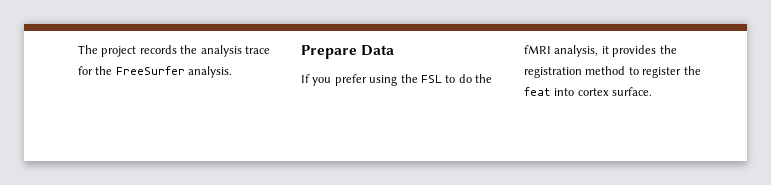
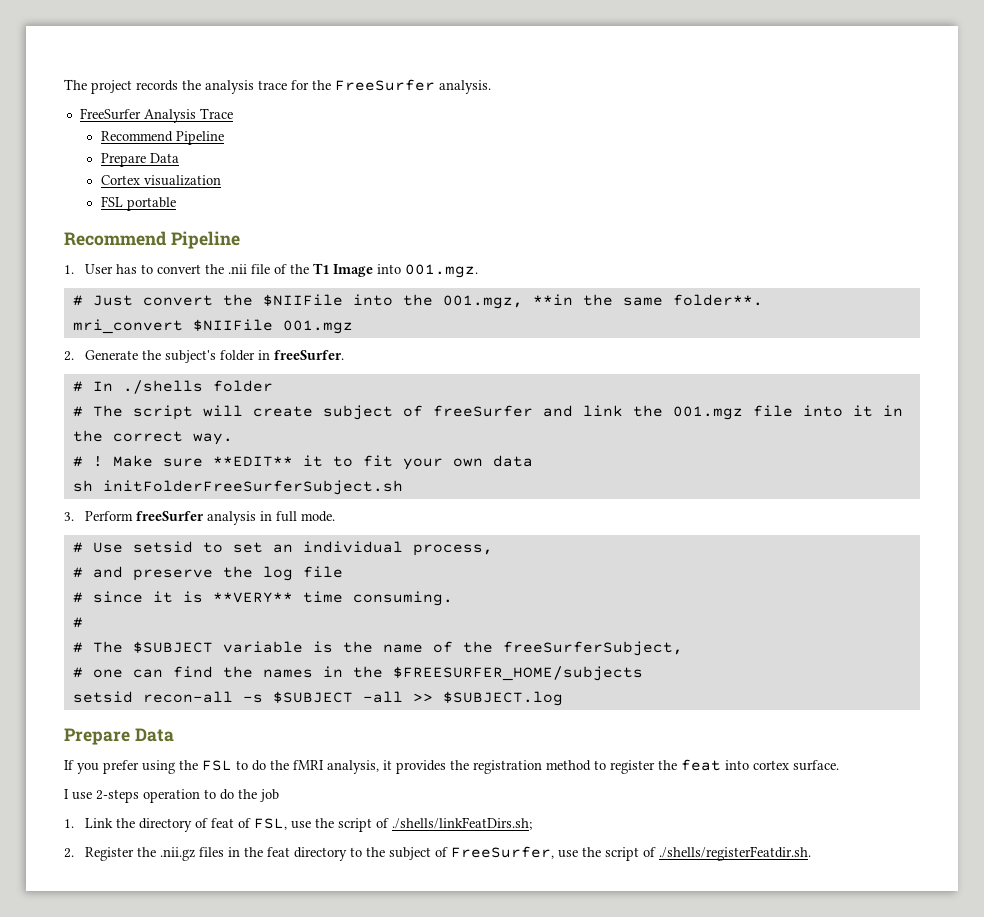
(233, 72) none -> [79,108,233,123] [100,131,224,145] [100,153,179,167] [100,175,221,186] [100,196,176,211] [64,231,240,249] [64,263,478,278] [72,294,763,309] [72,319,353,334] [64,350,344,363] [72,380,273,394] [72,405,903,420] [72,430,233,445] [72,455,533,470] [72,480,403,495] [64,511,335,525] [72,541,493,556] [72,566,343,581] [72,591,453,606] [72,617,83,628] [72,641,683,656] [72,666,643,681] [72,691,563,706] // FreeSurfer Analysis Trace // Recommend Pipeline // Prepare Data // Cortex visualization // FSL portable // Recommend Pipeline // 1. User has to convert the .nii file of the T1 Image into 001.mgz. // # Just convert the $NIIFile into the 001.mgz, **in the same folder**. // mri_convert $NIIFile 001.mgz // 2. Generate the subject's folder in freeSurfer. // # In ./shells folder // # The script will create subject of freeSurfer and link the 001.mgz file into it in the correct way. // # ! Make sure **EDIT** it to fit your own data // sh initFolderFreeSurferSubject.sh // 3. Perform freeSurfer analysis in full mode. // # Use setsid to set an individual process, // # and preserve the log file // # since it is **VERY** time consuming. // # // # The $SUBJECT variable is the name of the freeSurferSubject, // # one can find the names in the $FREESURFER_HOME/subjects // setsid recon-all -s $SUBJECT -all >> $SUBJECT.log
(653, 91) none -> [64,789,279,803] [64,817,532,832] [64,846,811,861] // I use 2-steps operation to do the job // 1. Link the directory of feat of FSL, use the script of ./shells/linkFeatDirs.sh; // 2. Register the .nii.gz files in the feat directory to the subject of FreeSurfer, use the script of ./shells/registerFeatdir.sh.

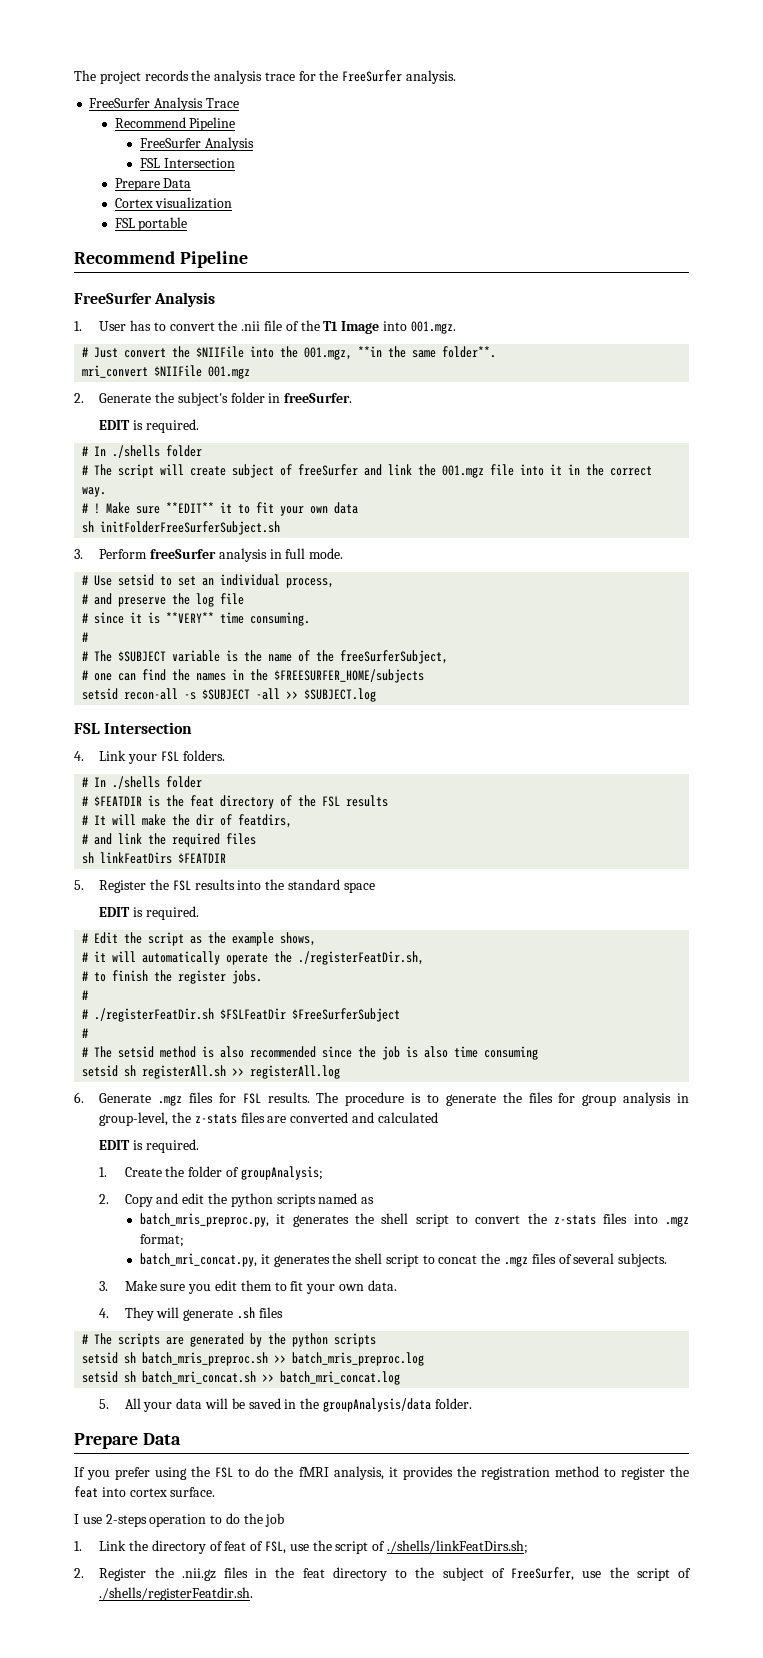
(224, 138) none -> [140,137,254,151] [140,158,235,168] // FreeSurfer Analysis // FSL Intersection
(240, 240) none -> [74,292,216,307] // FreeSurfer Analysis
(344, 355) none -> [99,419,199,433] // EDIT is required.
(563, 698) none -> [74,722,193,734] [74,750,225,764] [82,776,203,789] [82,795,389,809] [82,814,293,828] [82,833,257,847] [82,852,227,864] [74,879,375,893] [99,906,199,920] [82,932,317,946] [82,951,425,965] [82,970,263,984] [82,990,89,1000] [82,1008,401,1022] [82,1028,89,1038] [82,1046,539,1060] [82,1065,341,1079] [74,1092,690,1106] [99,1112,438,1126] [99,1139,199,1153] [99,1166,323,1180] [99,1193,375,1207] [140,1213,690,1227] [140,1234,185,1247] [140,1253,668,1267] [99,1280,397,1294] [99,1307,283,1321] [82,1333,377,1347] [82,1352,425,1366] [82,1371,401,1385] [99,1398,472,1412] // FSL Intersection // 4. Link your FSL folders. // # In ./shells folder // # $FEATDIR is the feat directory of the FSL results // # It will make the dir of featdirs, // # and link the required files // sh linkFeatDirs $FEATDIR // 5. Register the FSL results into the standard space // EDIT is required. // # Edit the script as the example shows, // # it will automatically operate the ./registerFeatDir.sh, // # to finish the register jobs. // # // # ./registerFeatDir.sh $FSLFeatDir $FreeSurferSubject // # // # The setsid method is also recommended since the job is also time consuming // setsid sh registerAll.sh >> registerAll.log // 6. Generate .mgz files for FSL results. The procedure is to generate the files for group analysis in group-level, the z-stats files are converted and calculated // EDIT is required. // 1. Create the folder of groupAnalysis; // 2. Copy and edit the python scripts named as // batch_mris_preproc.py, it generates the shell script to convert the z-stats files into .mgz format; // batch_mri_concat.py, it generates the shell script to concat the .mgz files of several subjects. // 3. Make sure you edit them to fit your own data. // 4. They will generate .sh files // # The scripts are generated by the python scripts // setsid sh batch_mris_preproc.sh >> batch_mris_preproc.log // setsid sh batch_mri_concat.sh >> batch_mri_concat.log // 5. All your data will be saved in the groupAnalysis/data folder.

